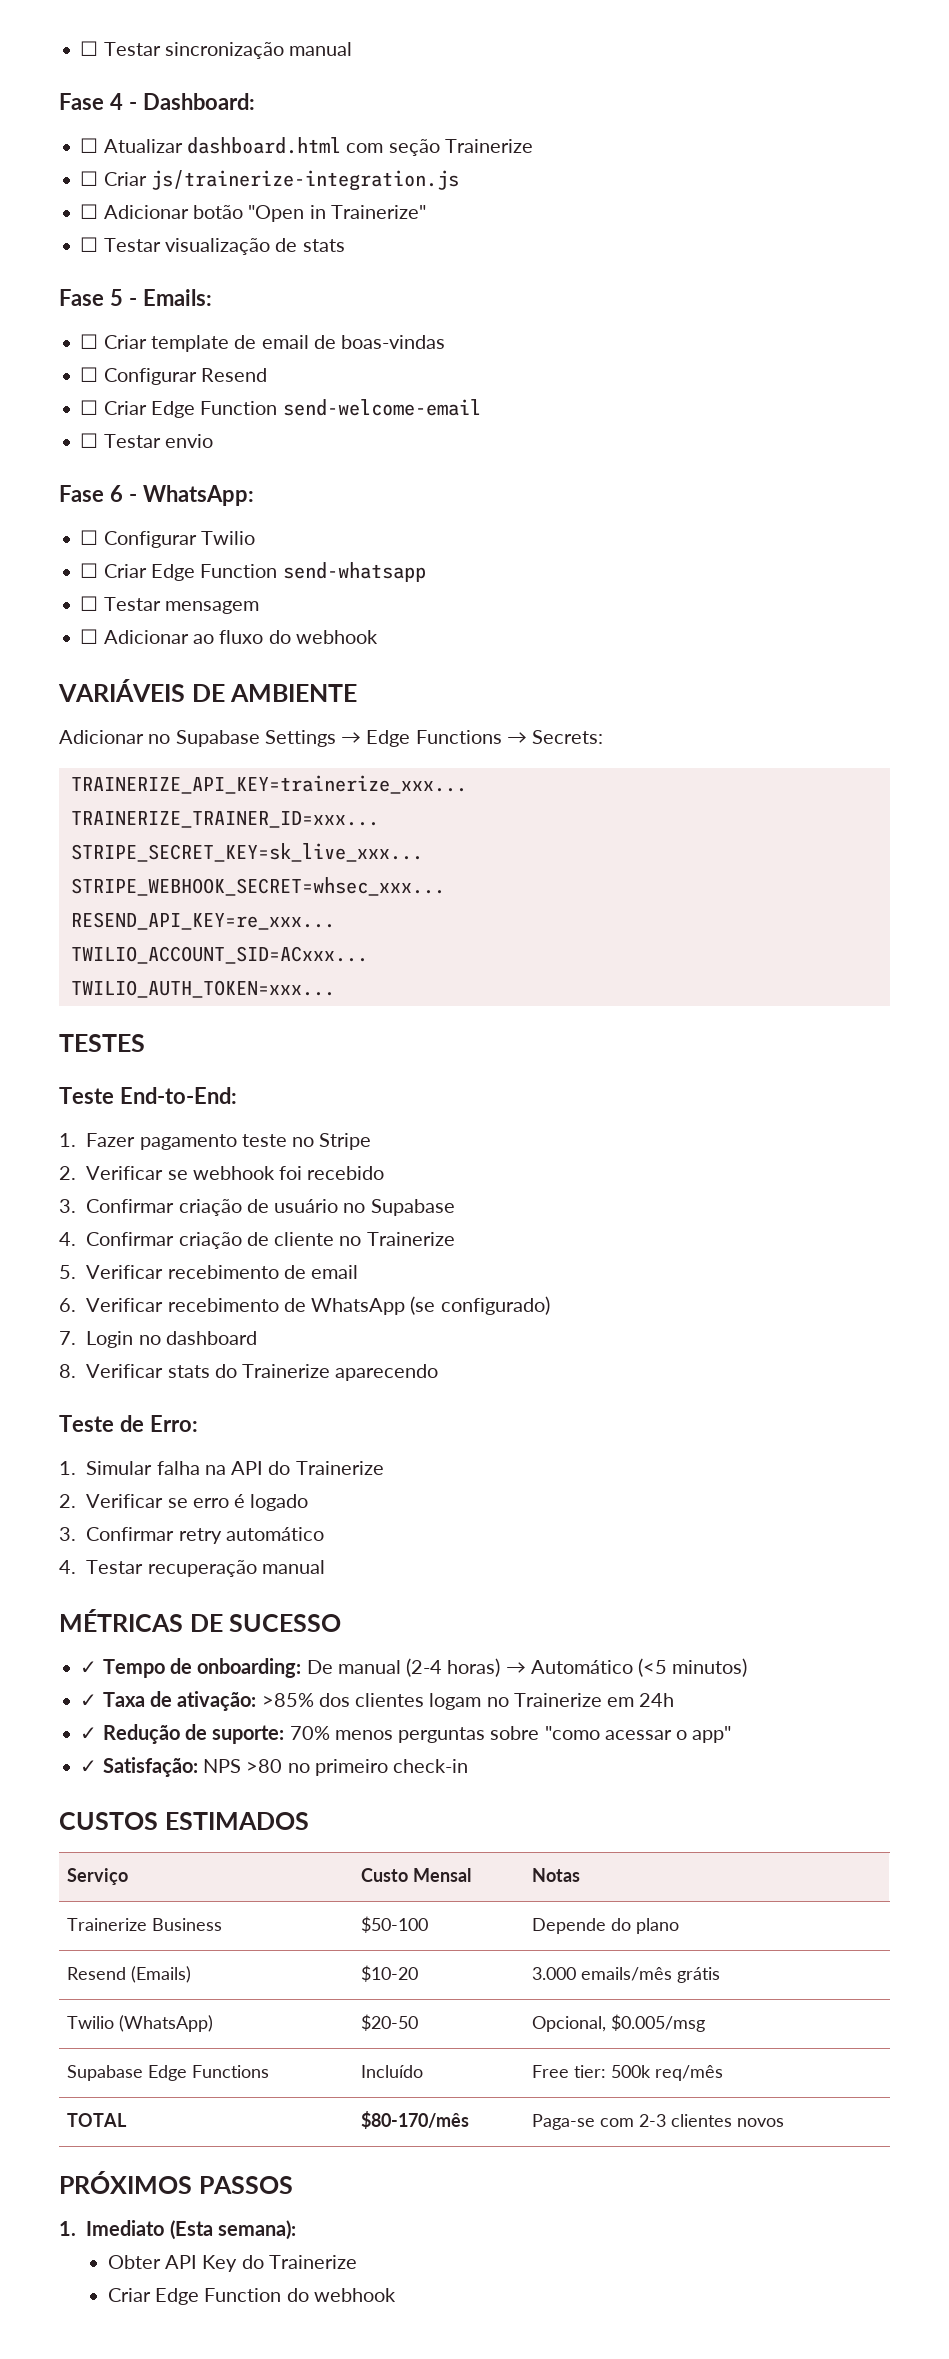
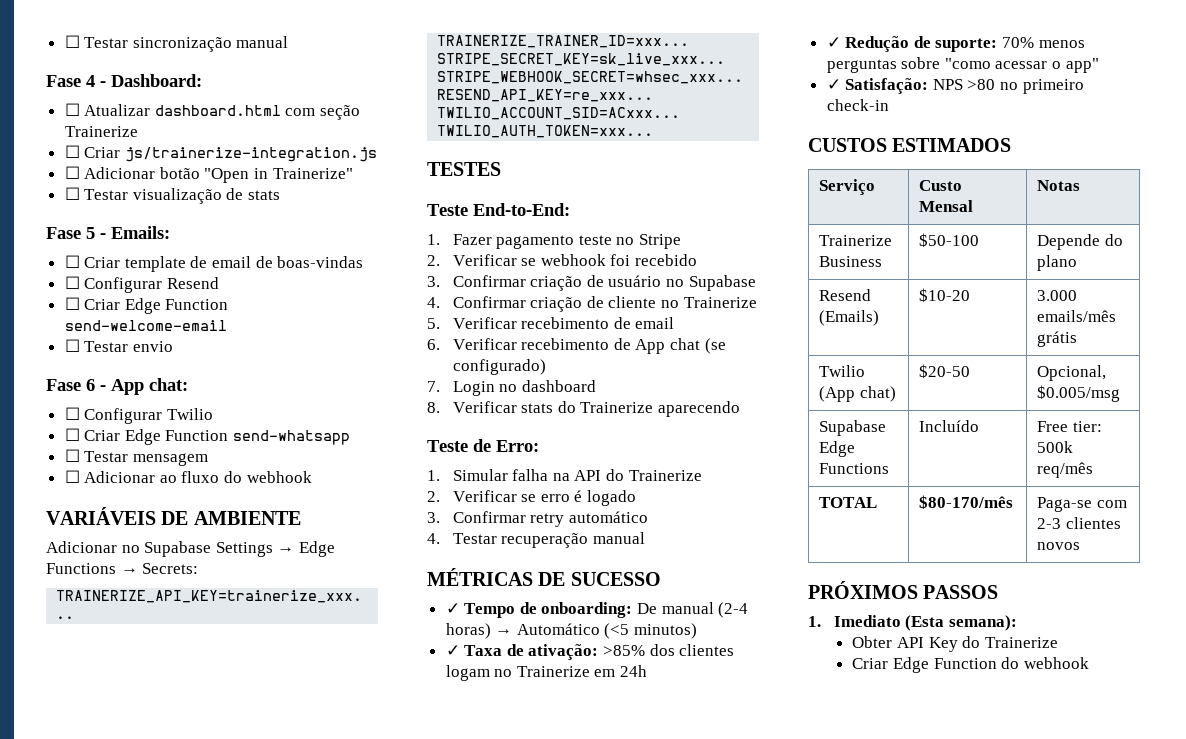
[142,485,254,506] WhatsApp: -> [111,378,188,395] App chat:
[311,1298,406,1315] WhatsApp -> [635,338,701,354] App chat
[119,2015,214,2032] (WhatsApp) -> [819,386,896,402] (App chat)

